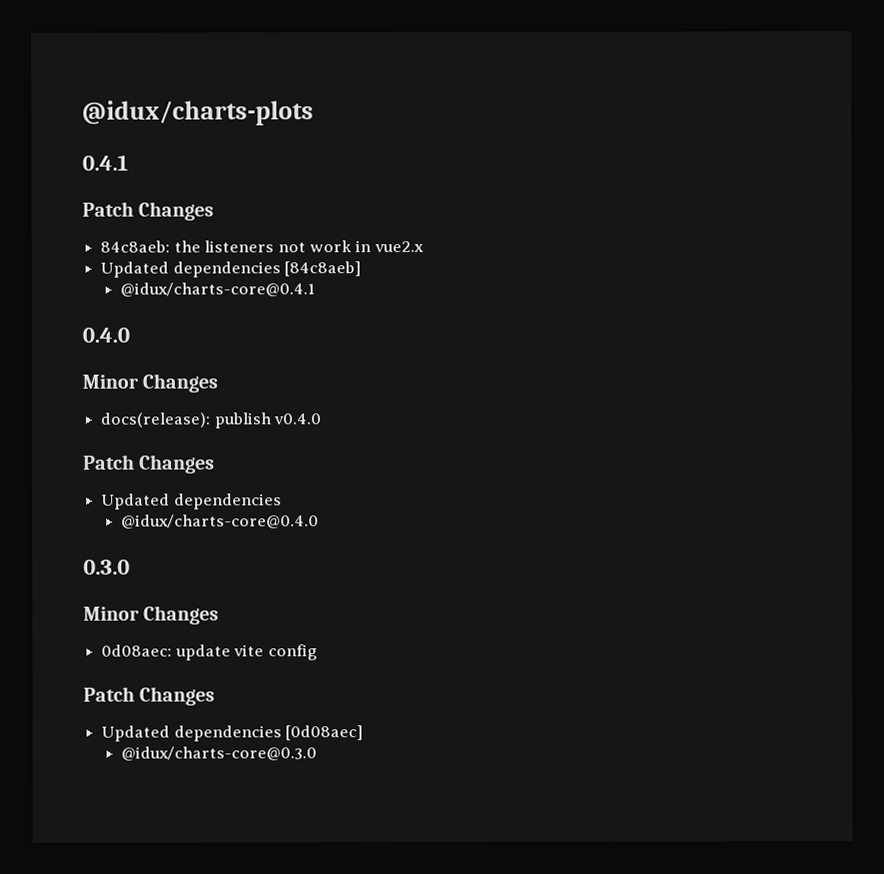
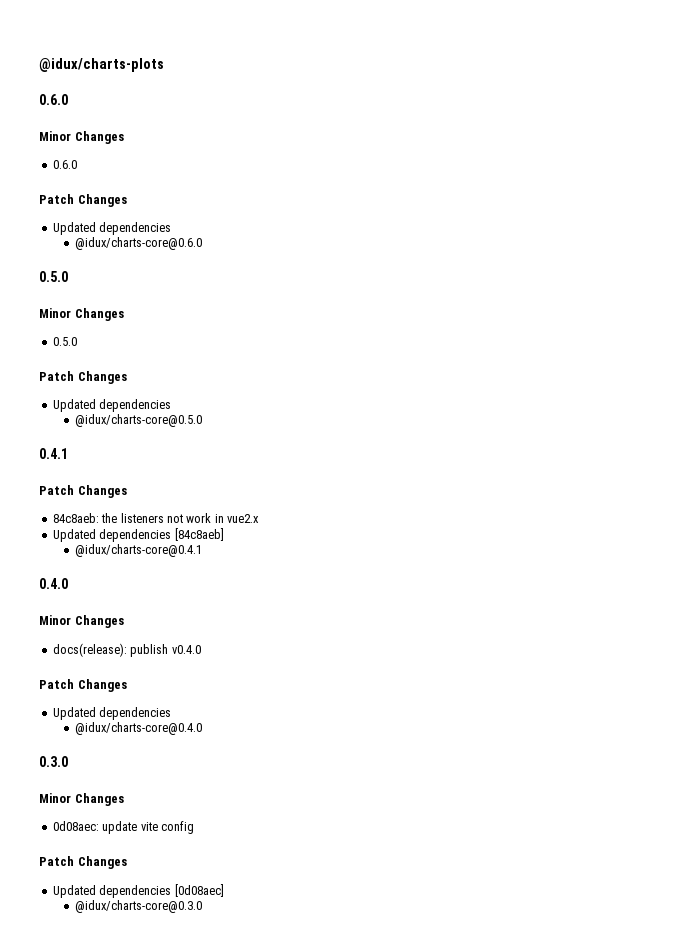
(314, 113) none -> [39,94,68,105] [39,131,124,144] [52,160,77,169] [39,194,127,207] [52,222,172,235] [74,237,202,250] [39,271,68,282] [39,308,124,321] [52,337,77,346] [39,371,127,384] [52,399,172,412] [74,414,202,427] // 0.6.0 // Minor Changes // 0.6.0 // Patch Changes // Updated dependencies // @idux/charts-core@0.6.0 // 0.5.0 // Minor Changes // 0.5.0 // Patch Changes // Updated dependencies // @idux/charts-core@0.5.0

